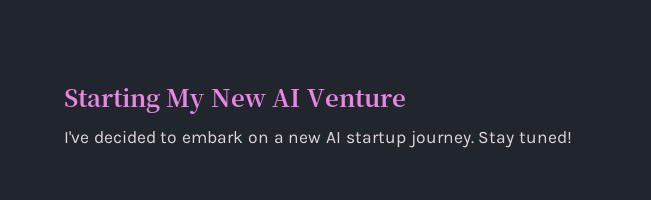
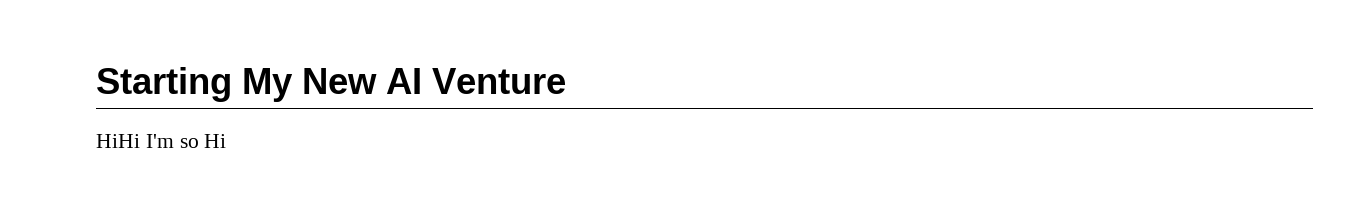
[64,130,572,148] I've decided to embark on a new AI startup journey. Stay tuned! -> [96,134,227,148] HiHi I'm so Hi

